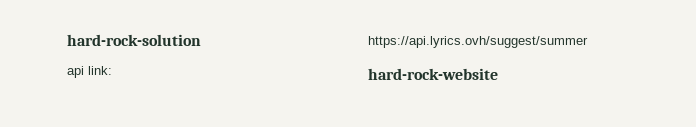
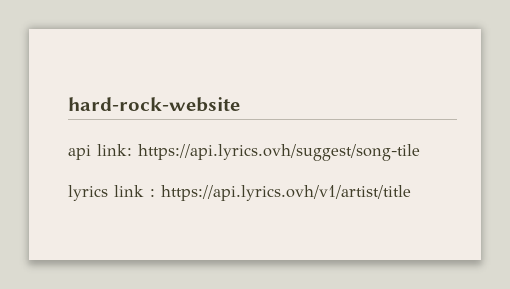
[67,34,201,46] hard-rock-solution -> [68,97,240,112] hard-rock-website
[368,36,588,48] [368,68,498,80] https://api.lyrics.ovh/suggest/summer // hard-rock-website -> [138,144,420,161] [68,185,411,201] https://api.lyrics.ovh/suggest/song-tile // lyrics link : https://api.lyrics.ovh/v1/artist/title

